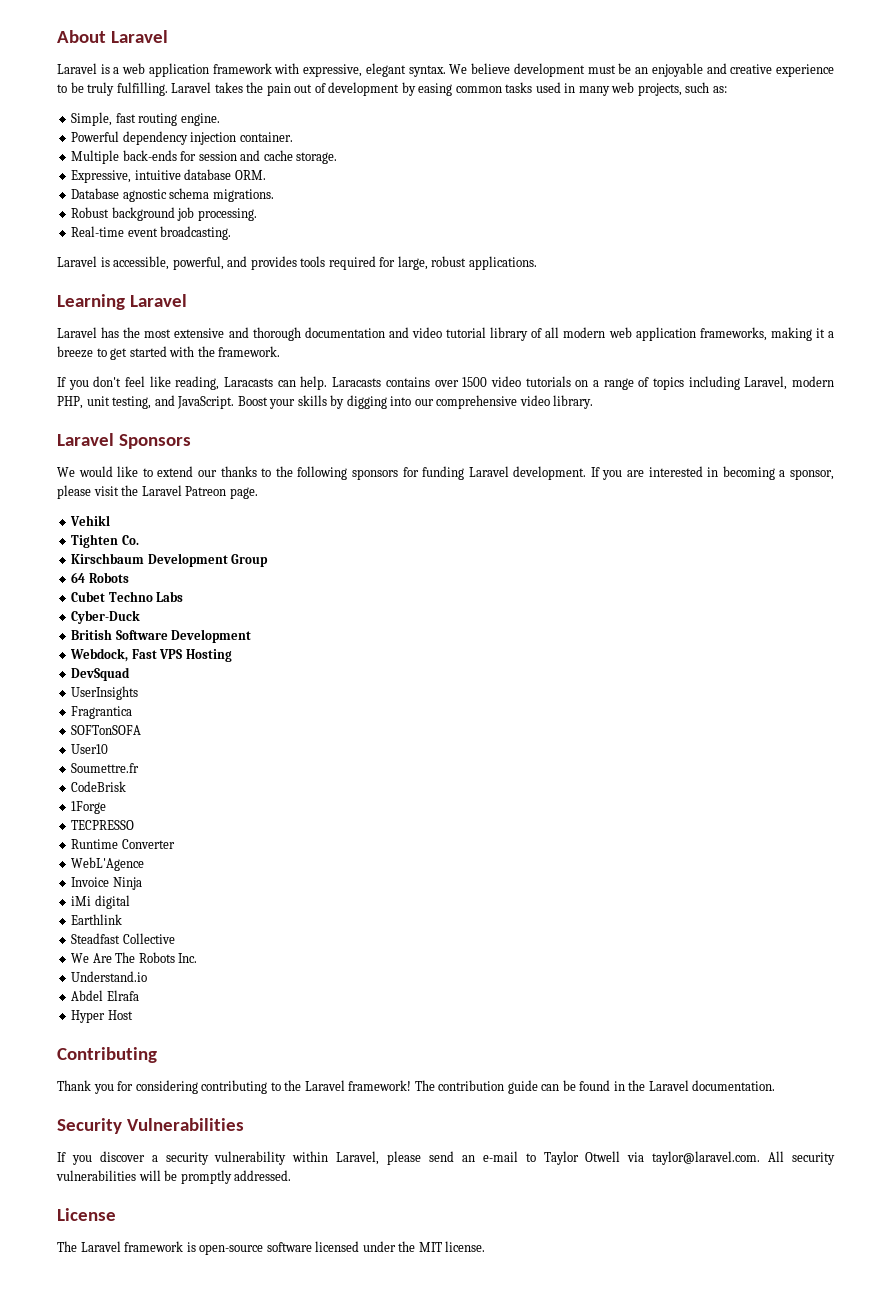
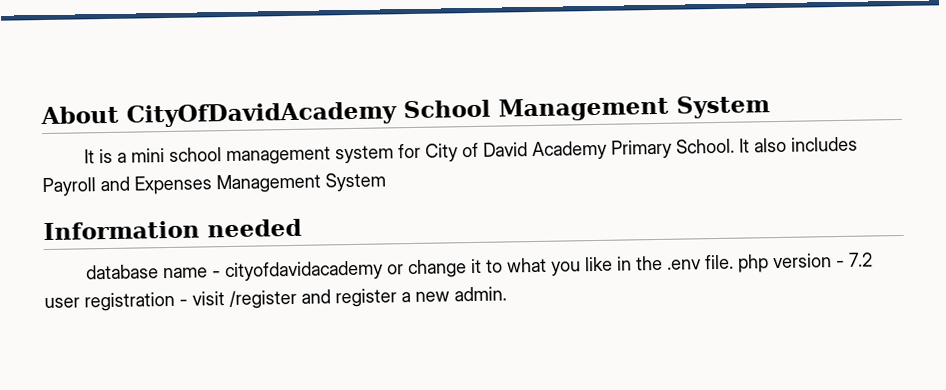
[110,30,168,43] [57,63,834,77] [57,82,727,96] [71,112,220,126] [71,131,293,145] [71,150,338,164] [71,169,266,183] [71,188,274,202] [71,207,257,221] [71,226,232,240] [57,256,537,270] [57,294,187,310] [57,327,835,341] [57,346,281,360] [57,376,834,390] [57,395,594,409] [57,433,191,449] [57,466,835,480] [57,485,258,499] [70,515,111,526] [71,534,139,548] [71,553,269,567] [71,572,129,583] [71,591,184,602] [71,610,141,624] [71,629,252,643] [70,648,232,662] [71,667,131,681] [71,686,139,700] [71,706,133,719] [71,725,142,735] [71,744,109,754] [71,763,140,773] [71,781,127,792] [71,801,107,814] [71,820,135,830] [71,839,175,849] [71,857,145,871] [71,877,142,890] [71,895,130,909] [71,914,123,925] [71,933,175,944] [71,952,198,963] [71,971,148,982] [71,990,139,1001] [71,1010,133,1023] [57,1047,157,1063] [57,1080,776,1094] [57,1118,244,1134] [57,1151,836,1165] [56,1170,292,1184] [57,1208,116,1221] [57,1241,486,1255] Laravel // Laravel is a web application framework with expressive, elegant syntax. We believe development must be an enjoyable and creative experience to be truly fulfilling. Laravel takes the pain out of development by easing common tasks used in many web projects, such as: // Simple, fast routing engine. // Powerful dependency injection container. // Multiple back-ends for session and cache storage. // Expressive, intuitive database ORM. // Database agnostic schema migrations. // Robust background job processing. // Real-time event broadcasting. // Laravel is accessible, powerful, and provides tools required for large, robust applications. // Learning Laravel // Laravel has the most extensive and thorough documentation and video tutorial library of all modern web application frameworks, making it a breeze to get started with the framework. // If you don't feel like reading, Laracasts can help. Laracasts contains over 1500 video tutorials on a range of topics including Laravel, modern PHP, unit testing, and JavaScript. Boost your skills by digging into our comprehensive video library. // Laravel Sponsors // We would like to extend our thanks to the following sponsors for funding Laravel development. If you are interested in becoming a sponsor, please visit the Laravel Patreon page. // Vehikl // Tighten Co. // Kirschbaum Development Group // 64 Robots // Cubet Techno Labs // Cyber-Duck // British Software Development // Webdock, Fast VPS Hosting // DevSquad // UserInsights // Fragrantica // SOFTonSOFA // User10 // Soumettre.fr // CodeBrisk // 1Forge // TECPRESSO // Runtime Converter // WebL'Agence // Invoice Ninja // iMi digital // Earthlink // Steadfast Collective // We Are The Robots Inc. // Understand.io // Abdel Elrafa // Hyper Host // Contributing // Thank you for considering contributing to the Laravel framework! The contribution guide can be found in the Laravel documentation. // Security Vulnerabilities // If you discover a security vulnerability within Laravel, please send an e-mail to Taylor Otwell via taylor@laravel.com. All security vulnerabilities will be promptly addressed. // License // The Laravel framework is open-source software licensed under the MIT license. -> [126,95,770,128] [83,136,858,166] [42,172,386,197] [43,218,302,241] [85,252,873,282] [44,286,507,312] CityOfDavidAcademy School Management System // It is a mini school management system for City of David Academy Primary School. It also includes Payroll and Expenses Management System // Information needed // database name - cityofdavidacademy or change it to what you like in the .env file. php version - 7.2 user registration - visit /register and register a new admin.

